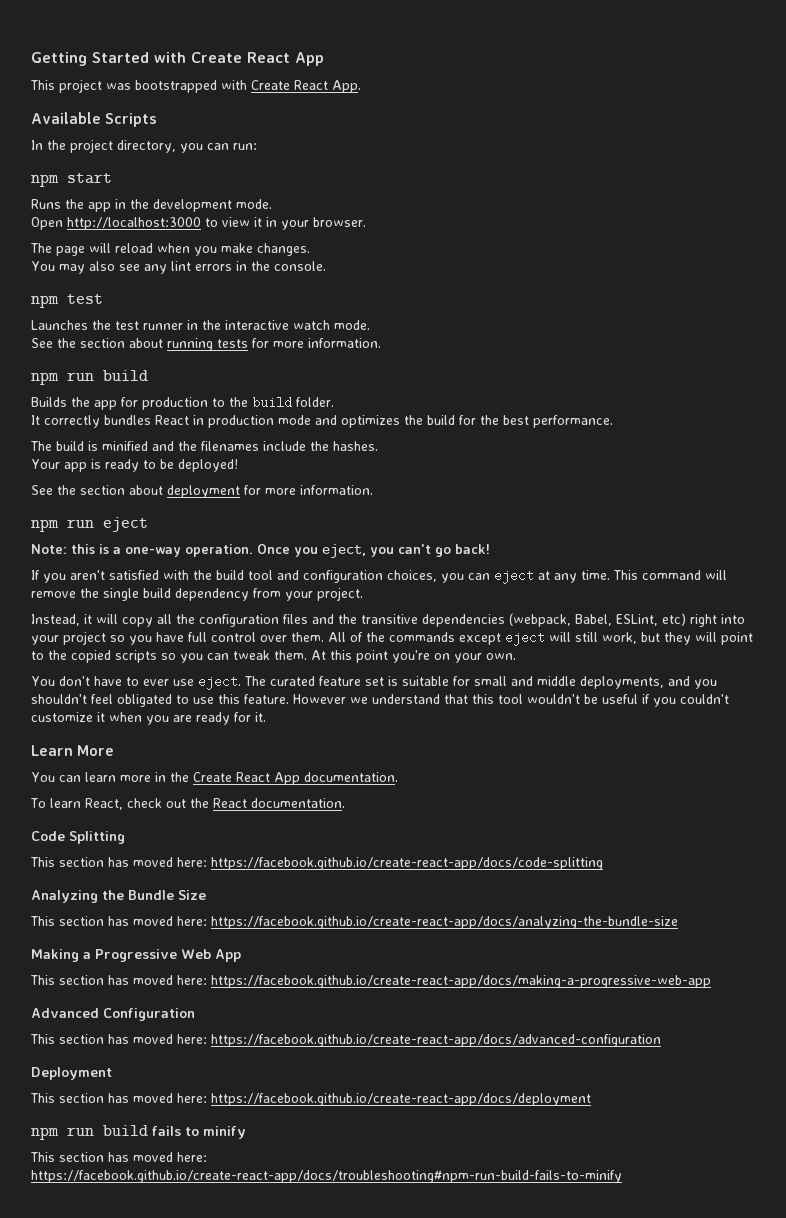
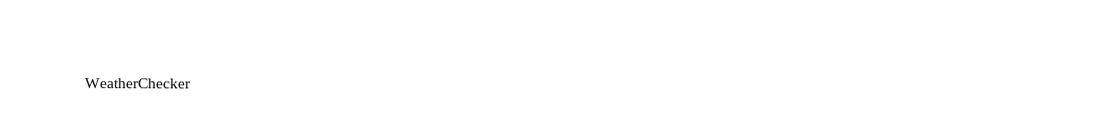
[31,52,324,66] [30,79,361,93] [31,112,158,127] [31,139,257,153] [31,173,112,187] [31,199,272,212] [31,217,366,230] [30,243,310,256] [31,261,326,274] [31,294,103,308] [31,320,370,330] [31,338,381,351] [31,370,148,385] [31,396,334,410] [31,415,613,428] [30,441,378,451] [31,459,238,472] [31,485,373,498] [31,517,148,532] [31,544,490,558] [31,569,727,584] [31,587,363,601] [31,613,745,627] [31,631,753,646] [31,650,516,663] [31,675,717,690] [31,694,729,707] [31,712,266,725] [31,745,115,756] [31,772,398,785] [30,798,345,810] [31,831,125,844] [30,857,603,870] [31,890,206,903] [30,916,678,929] [31,949,241,962] [30,975,711,988] [31,1008,195,1021] [30,1034,661,1047] [31,1067,112,1080] [30,1093,591,1106] [31,1125,246,1140] [30,1152,207,1162] [31,1170,622,1183] Getting Started with Create React App // This project was bootstrapped with Create React App. // Available Scripts // In the project directory, you can run: // npm start // Runs the app in the development mode. // Open http://localhost:3000 to view it in your browser. // The page will reload when you make changes. // You may also see any lint errors in the console. // npm test // Launches the test runner in the interactive watch mode. // See the section about running tests for more information. // npm run build // Builds the app for production to the build folder. // It correctly bundles React in production mode and optimizes the build for the best performance. // The build is minified and the filenames include the hashes. // Your app is ready to be deployed! // See the section about deployment for more information. // npm run eject // Note: this is a one-way operation. Once you eject, you can't go back! // If you aren't satisfied with the build tool and configuration choices, you can eject at any time. This command will remove the single build dependency from your project. // Instead, it will copy all the configuration files and the transitive dependencies (webpack, Babel, ESLint, etc) right into your project so you have full control over them. All of the commands except eject will still work, but they will point to the copied scripts so you can tweak them. At this point you're on your own. // You don't have to ever use eject. The curated feature set is suitable for small and middle deployments, and you shouldn't feel obligated to use this feature. However we understand that this tool wouldn't be useful if you couldn't customize it when you are ready for it. // Learn More // You can learn more in the Create React App documentation. // To learn React, check out the React documentation. // Code Splitting // This section has moved here: https://facebook.github.io/create-react-app/docs/code-splitting // Analyzing the Bundle Size // This section has moved here: https://facebook.github.io/create-react-app/docs/analyzing-the-bundle-size // Making a Progressive Web App // This section has moved here: https://facebook.github.io/create-react-app/docs/making-a-progressive-web-app // Advanced Configuration // This section has moved here: https://facebook.github.io/create-react-app/docs/advanced-configuration // Deployment // This section has moved here: https://facebook.github.io/create-react-app/docs/deployment // npm run build fails to minify // This section has moved here: https://facebook.github.io/create-react-app/docs/troubleshooting#npm-run-build-fails-to-minify -> [84,78,191,89] WeatherChecker

